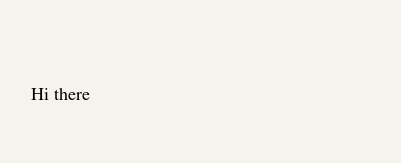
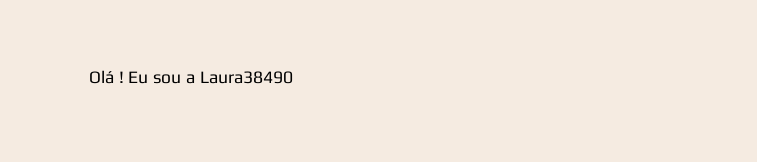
[31,88,90,100] Hi there -> [89,70,293,84] Olá ! Eu sou a Laura38490

